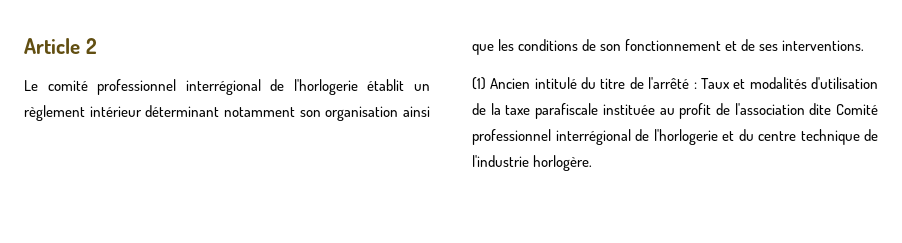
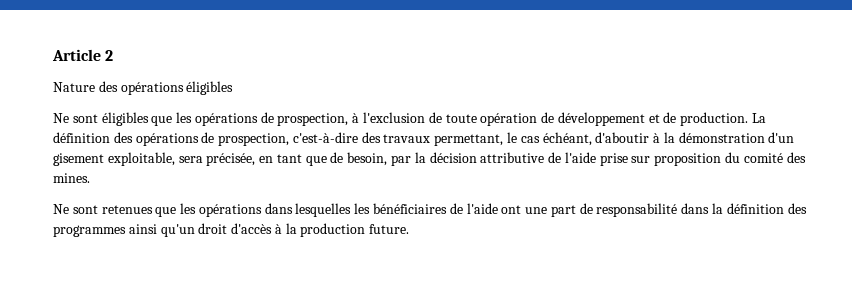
[24,79,430,95] [24,105,431,121] [472,39,865,55] [472,77,878,90] [472,103,878,119] [472,129,878,145] [472,155,593,171] Le comité professionnel interrégional de l'horlogerie établit un règlement intérieur déterminant notamment son organisation ainsi que les conditions de son fonctionnement et de ses interventions. // (1) Ancien intitulé du titre de l'arrêté : Taux et modalités d'utilisation de la taxe parafiscale instituée au profit de l'association dite Comité professionnel interrégional de l'horlogerie et du centre technique de l'industrie horlogère. -> [53,81,234,95] [53,112,767,126] [53,132,795,146] [53,152,806,166] [53,173,90,183] [53,203,807,217] [53,223,410,237] Nature des opérations éligibles // Ne sont éligibles que les opérations de prospection, à l'exclusion de toute opération de développement et de production. La définition des opérations de prospection, c'est-à-dire des travaux permettant, le cas échéant, d'aboutir à la démonstration d'un gisement exploitable, sera précisée, en tant que de besoin, par la décision attributive de l'aide prise sur proposition du comité des mines. // Ne sont retenues que les opérations dans lesquelles les bénéficiaires de l'aide ont une part de responsabilité dans la définition des programmes ainsi qu'un droit d'accès à la production future.

